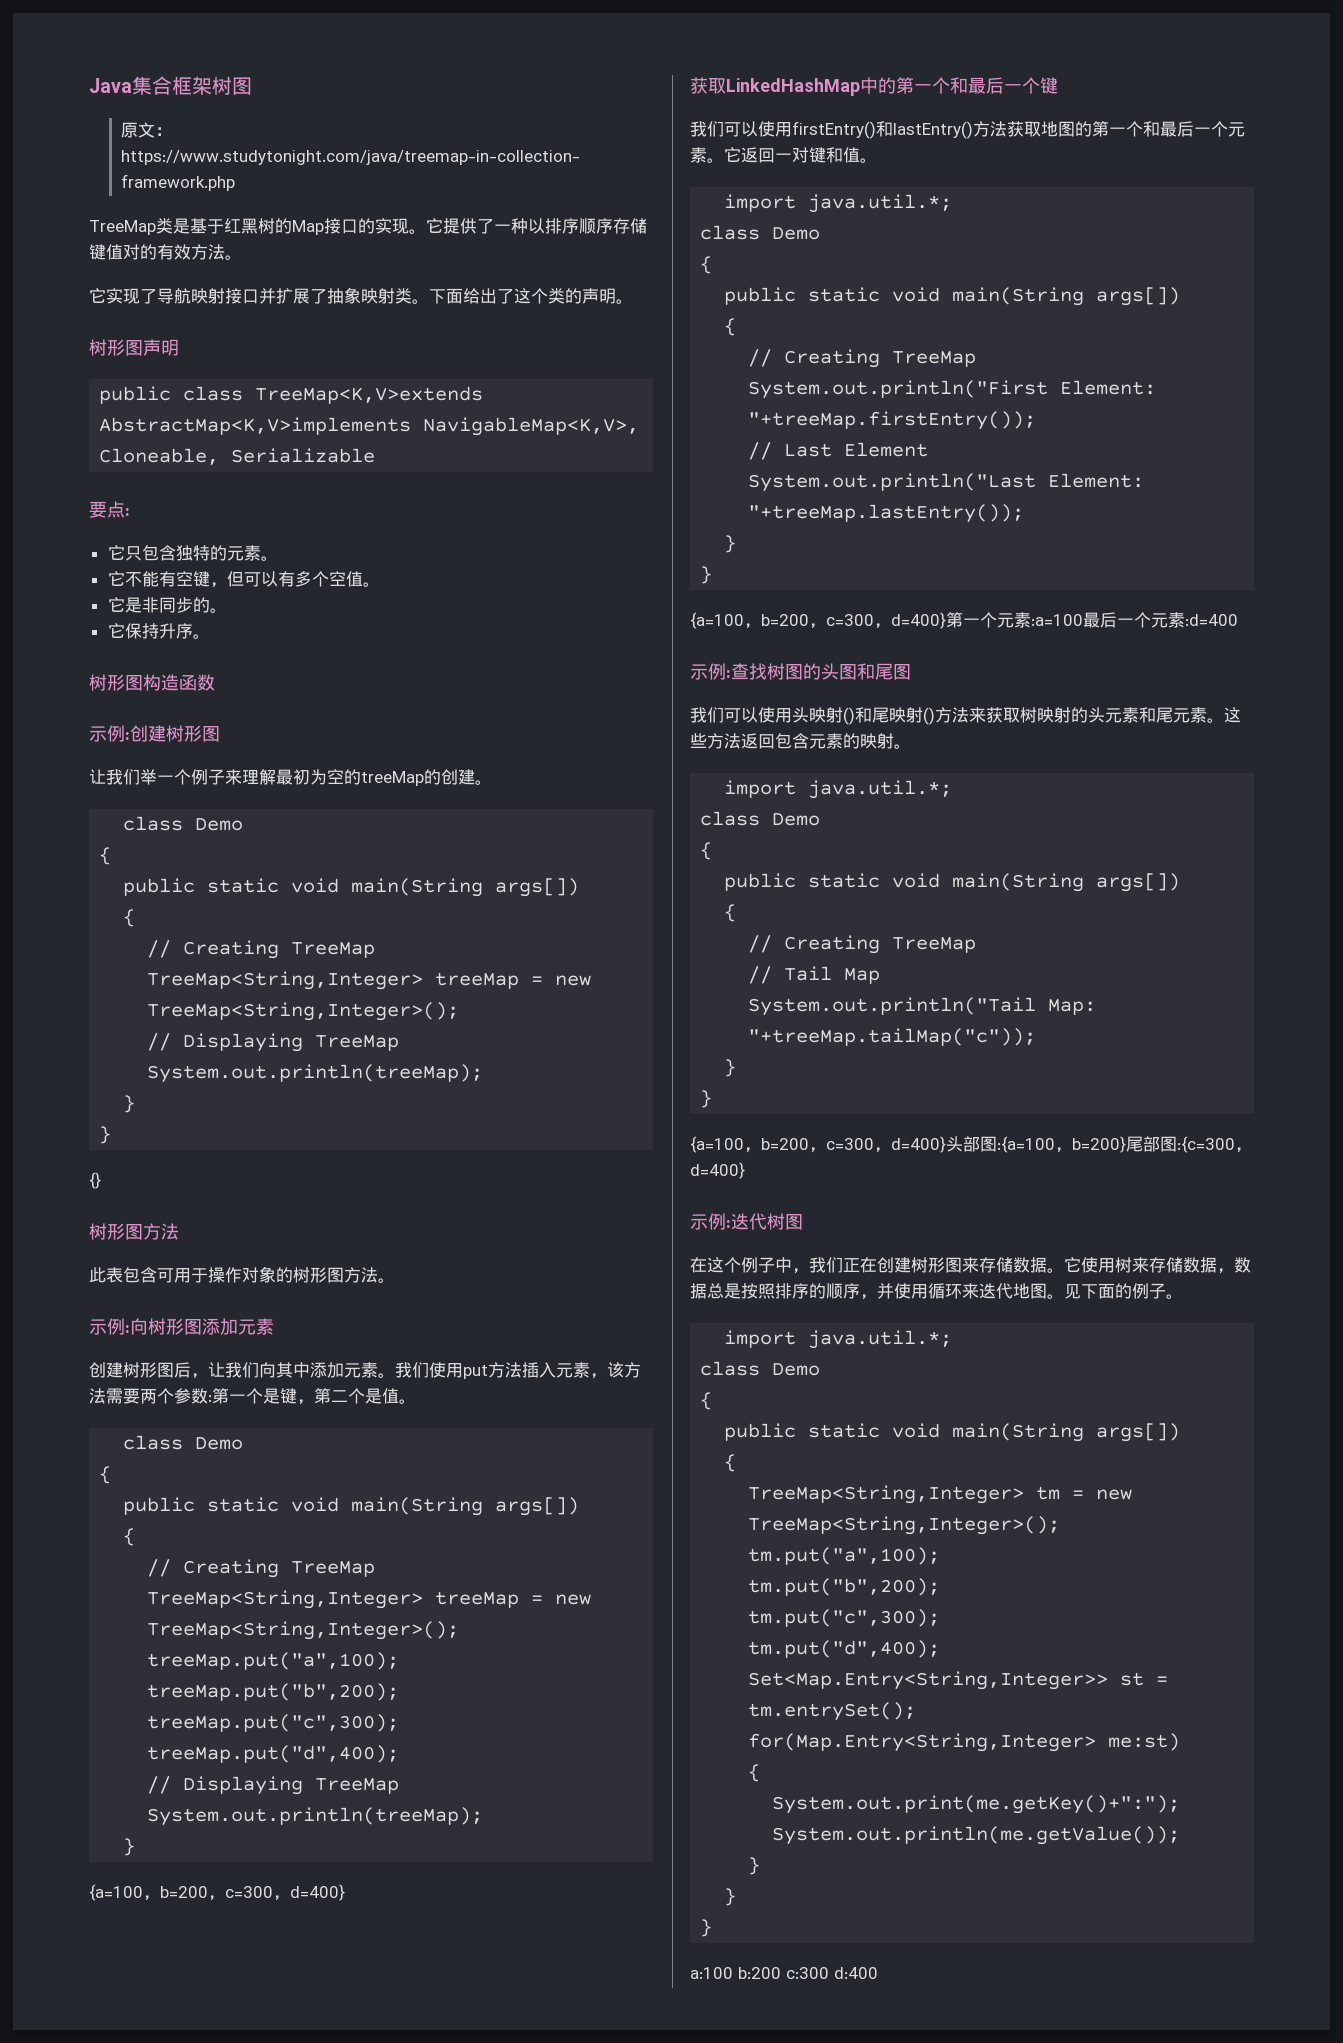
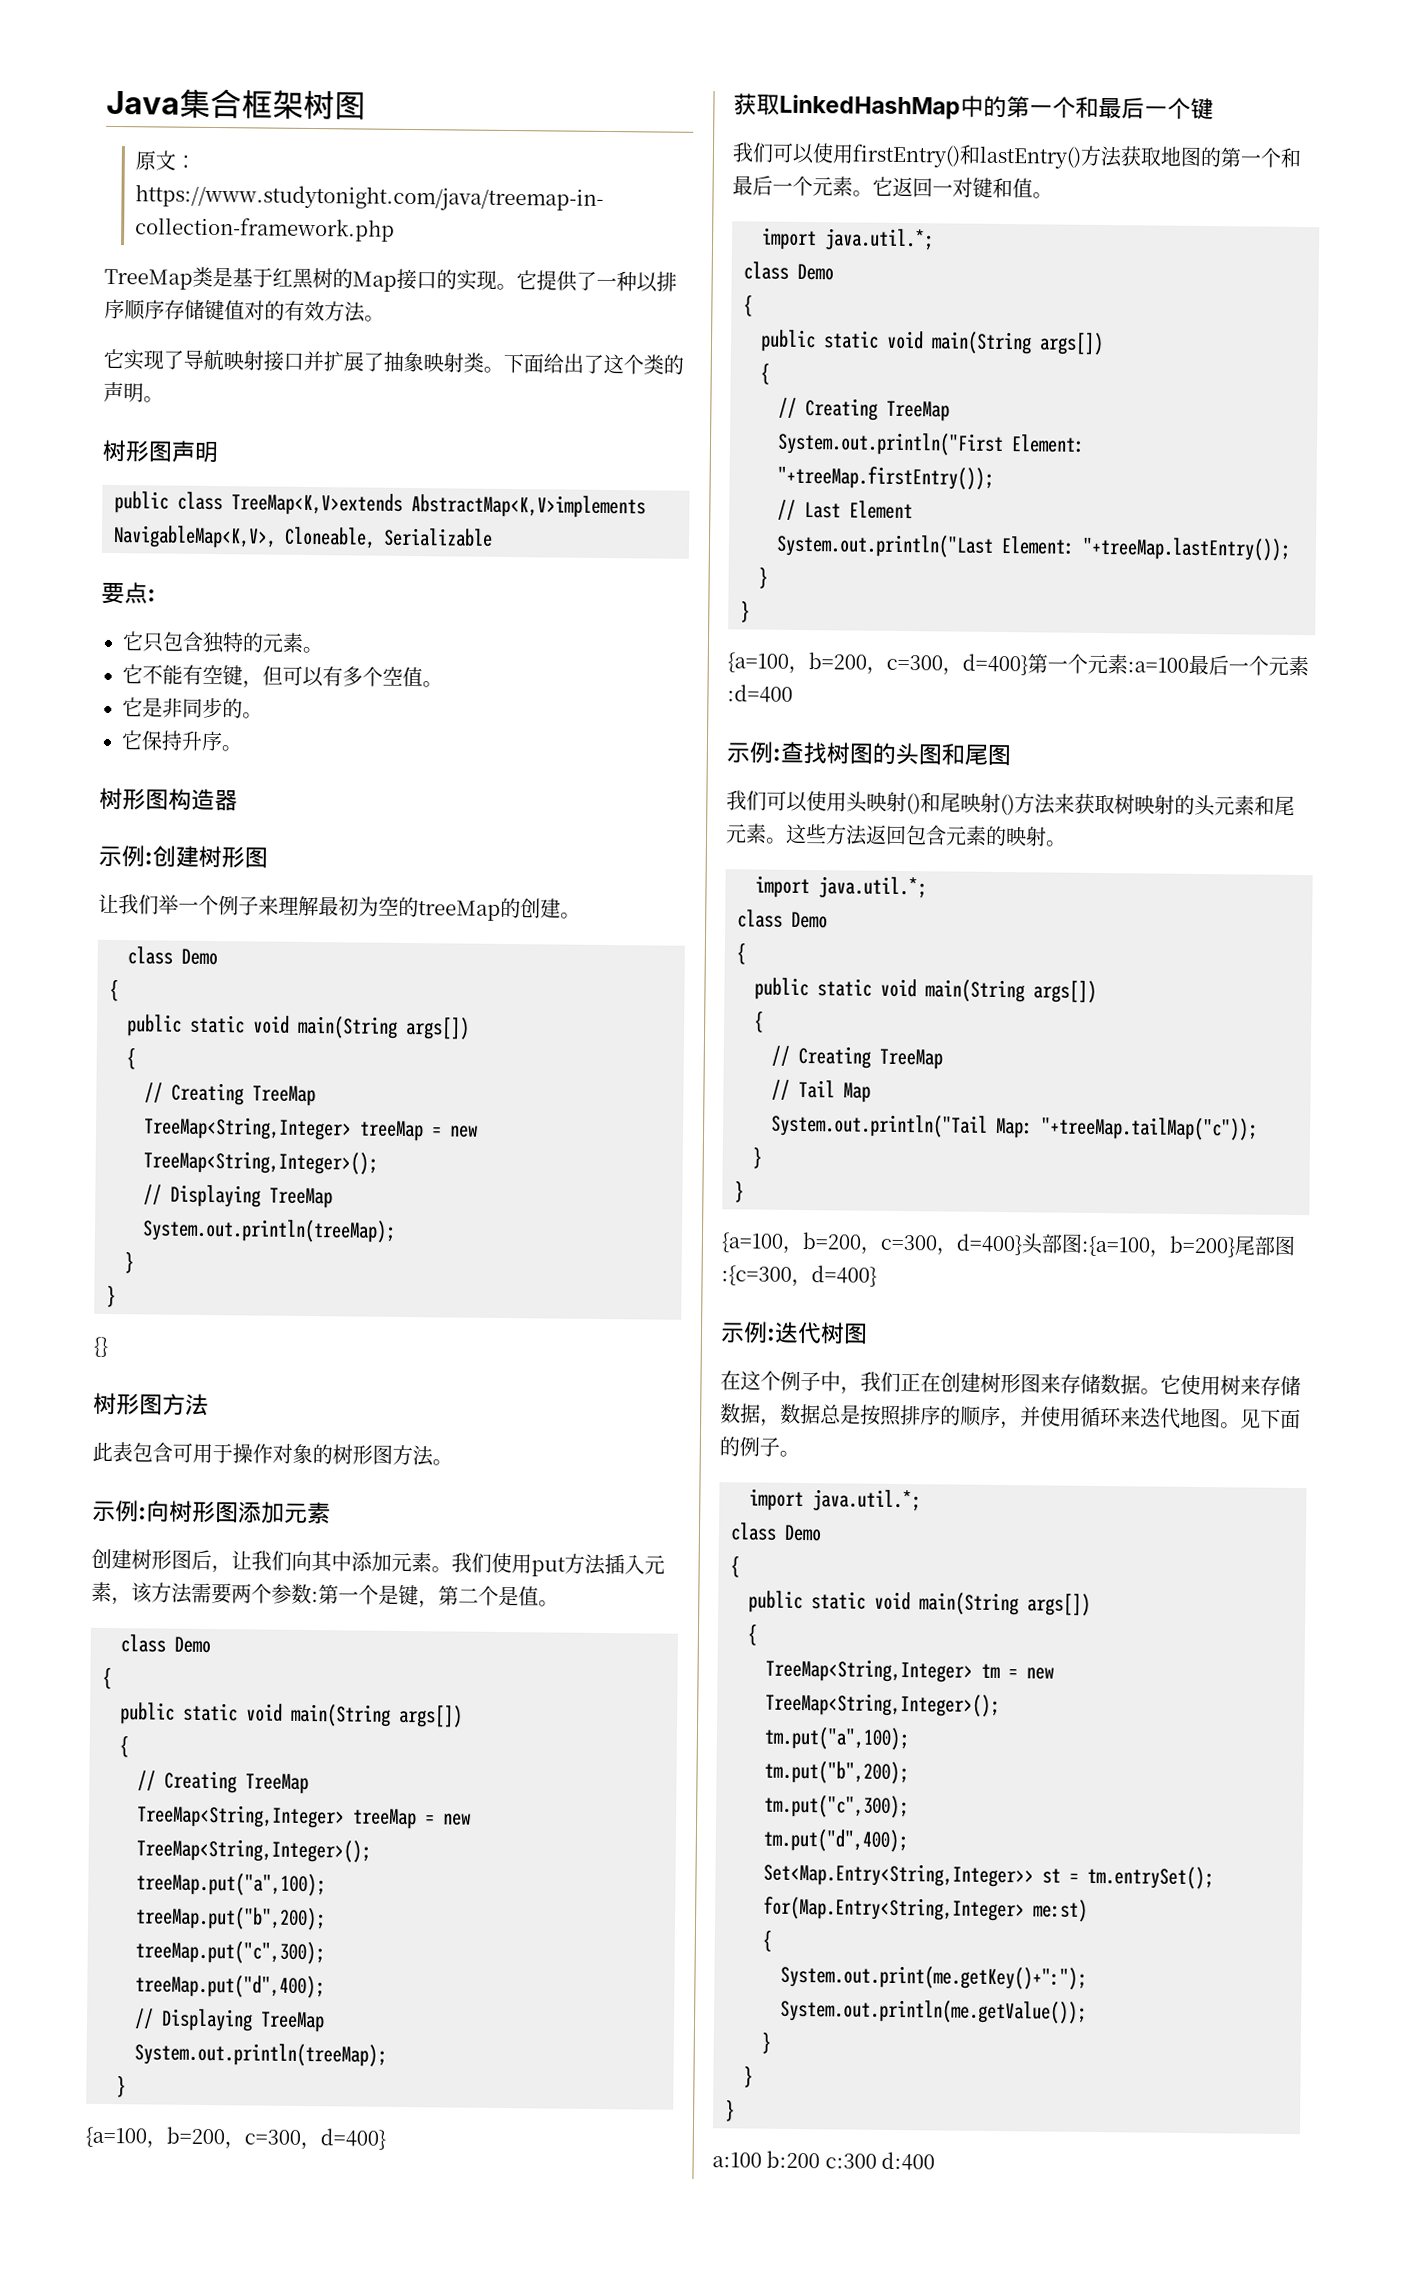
[179,674,215,691] 函数 -> [214,790,238,812] 器

